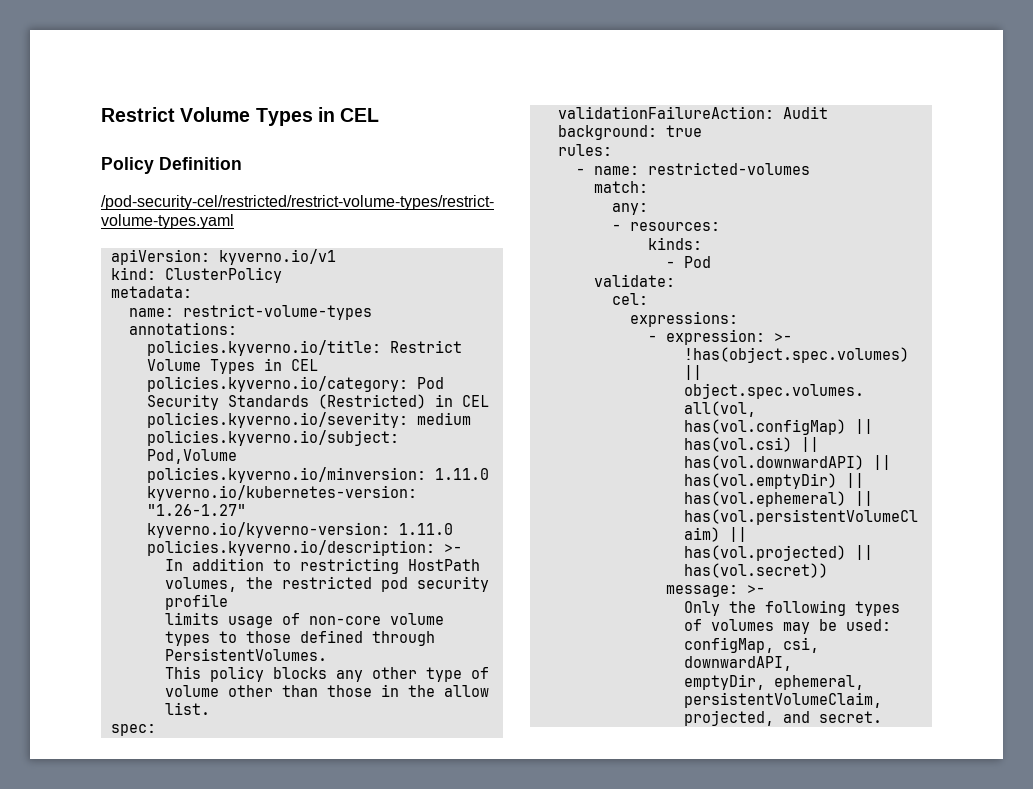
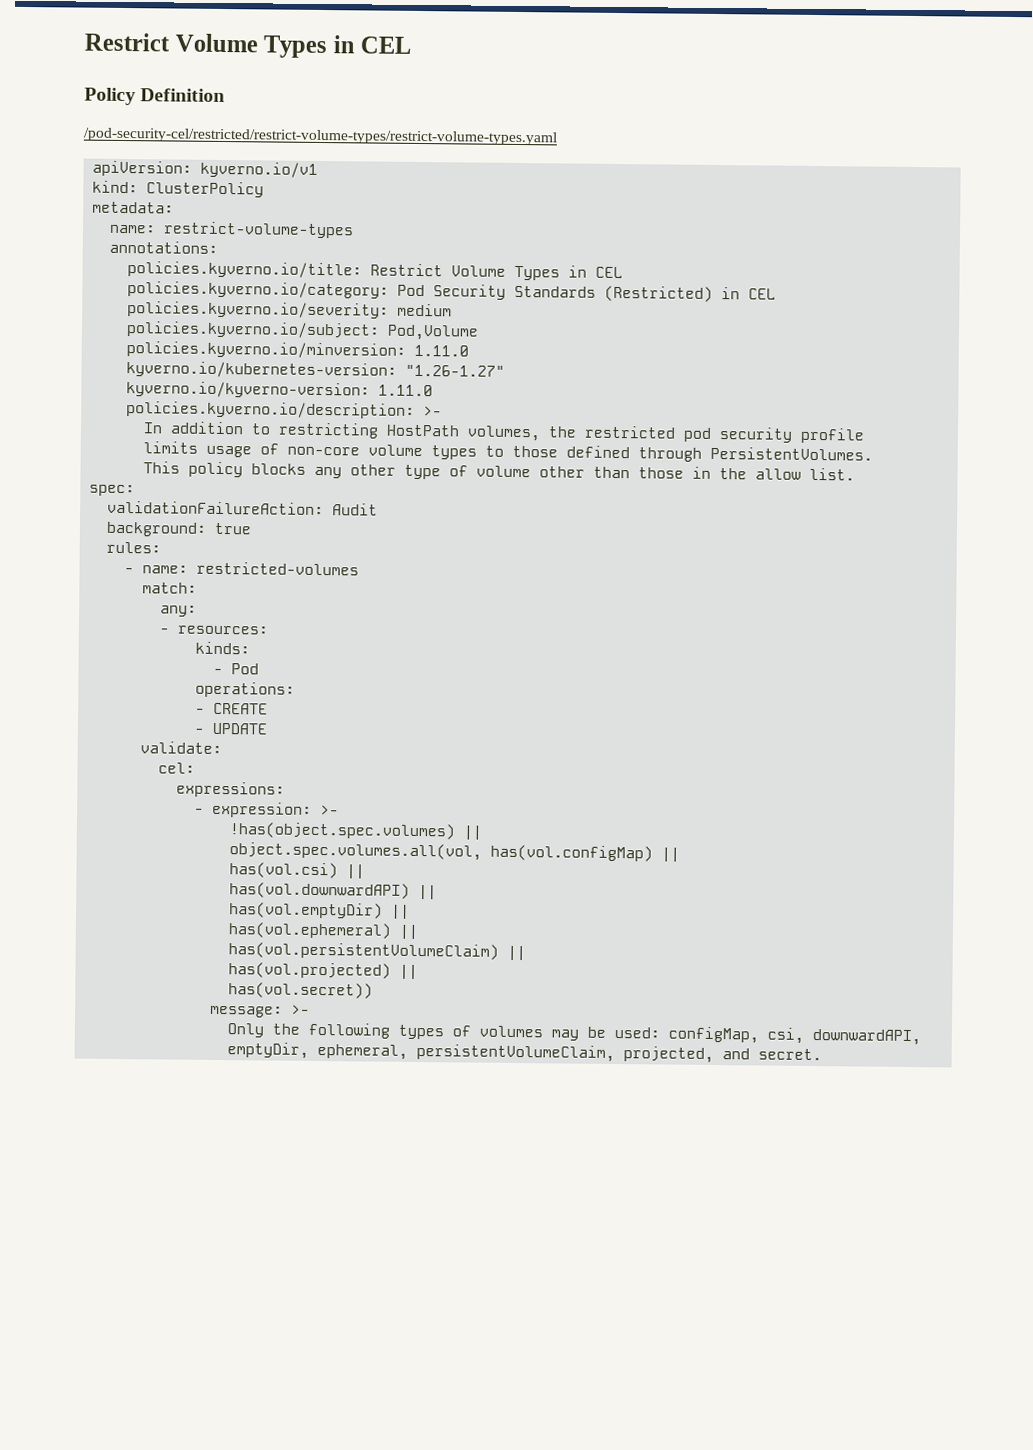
(711, 262) none -> [195,681,296,698] [195,702,269,715] [194,722,269,735] // operations: // - CREATE // - UPDATE

